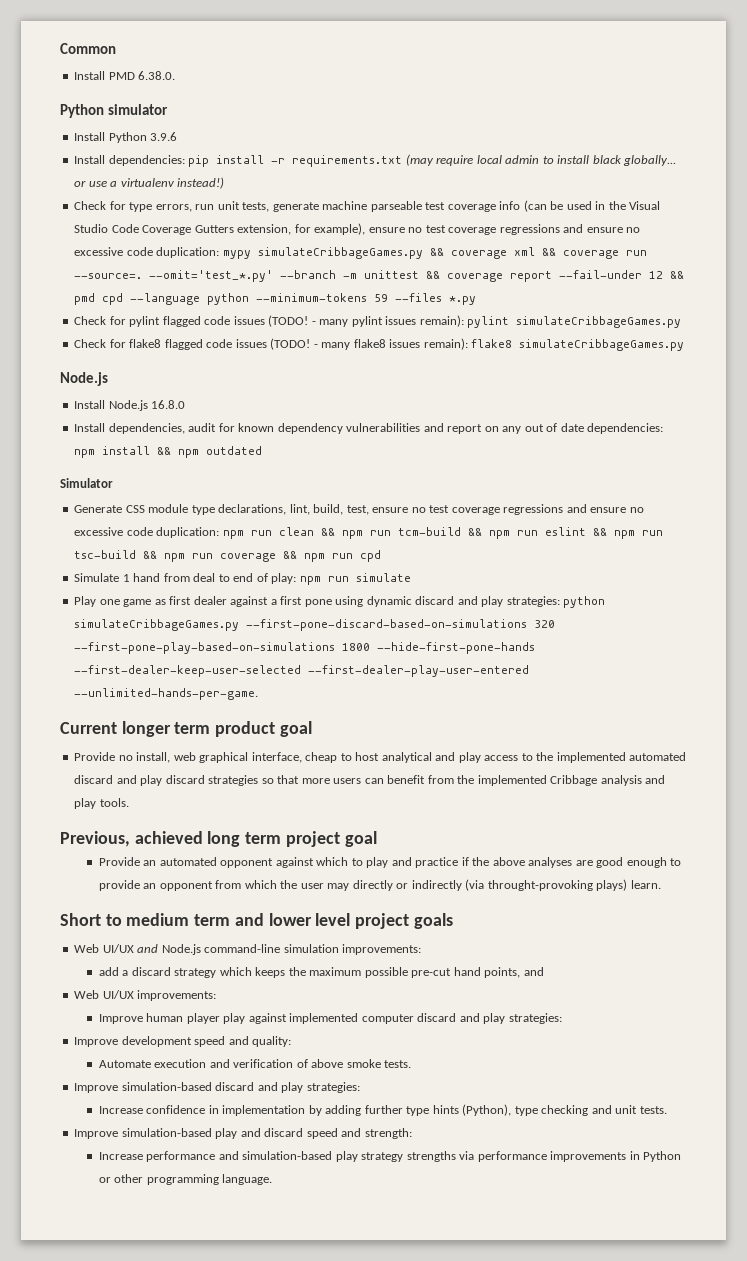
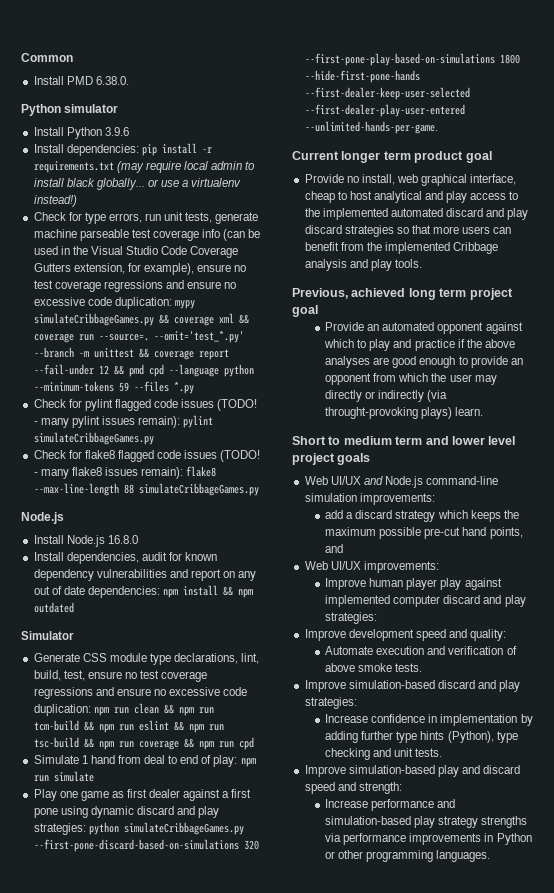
(513, 343) none -> [33,483,134,496] --max-line-length 88
[222,1174,273,1185] language. -> [436,850,491,862] languages.

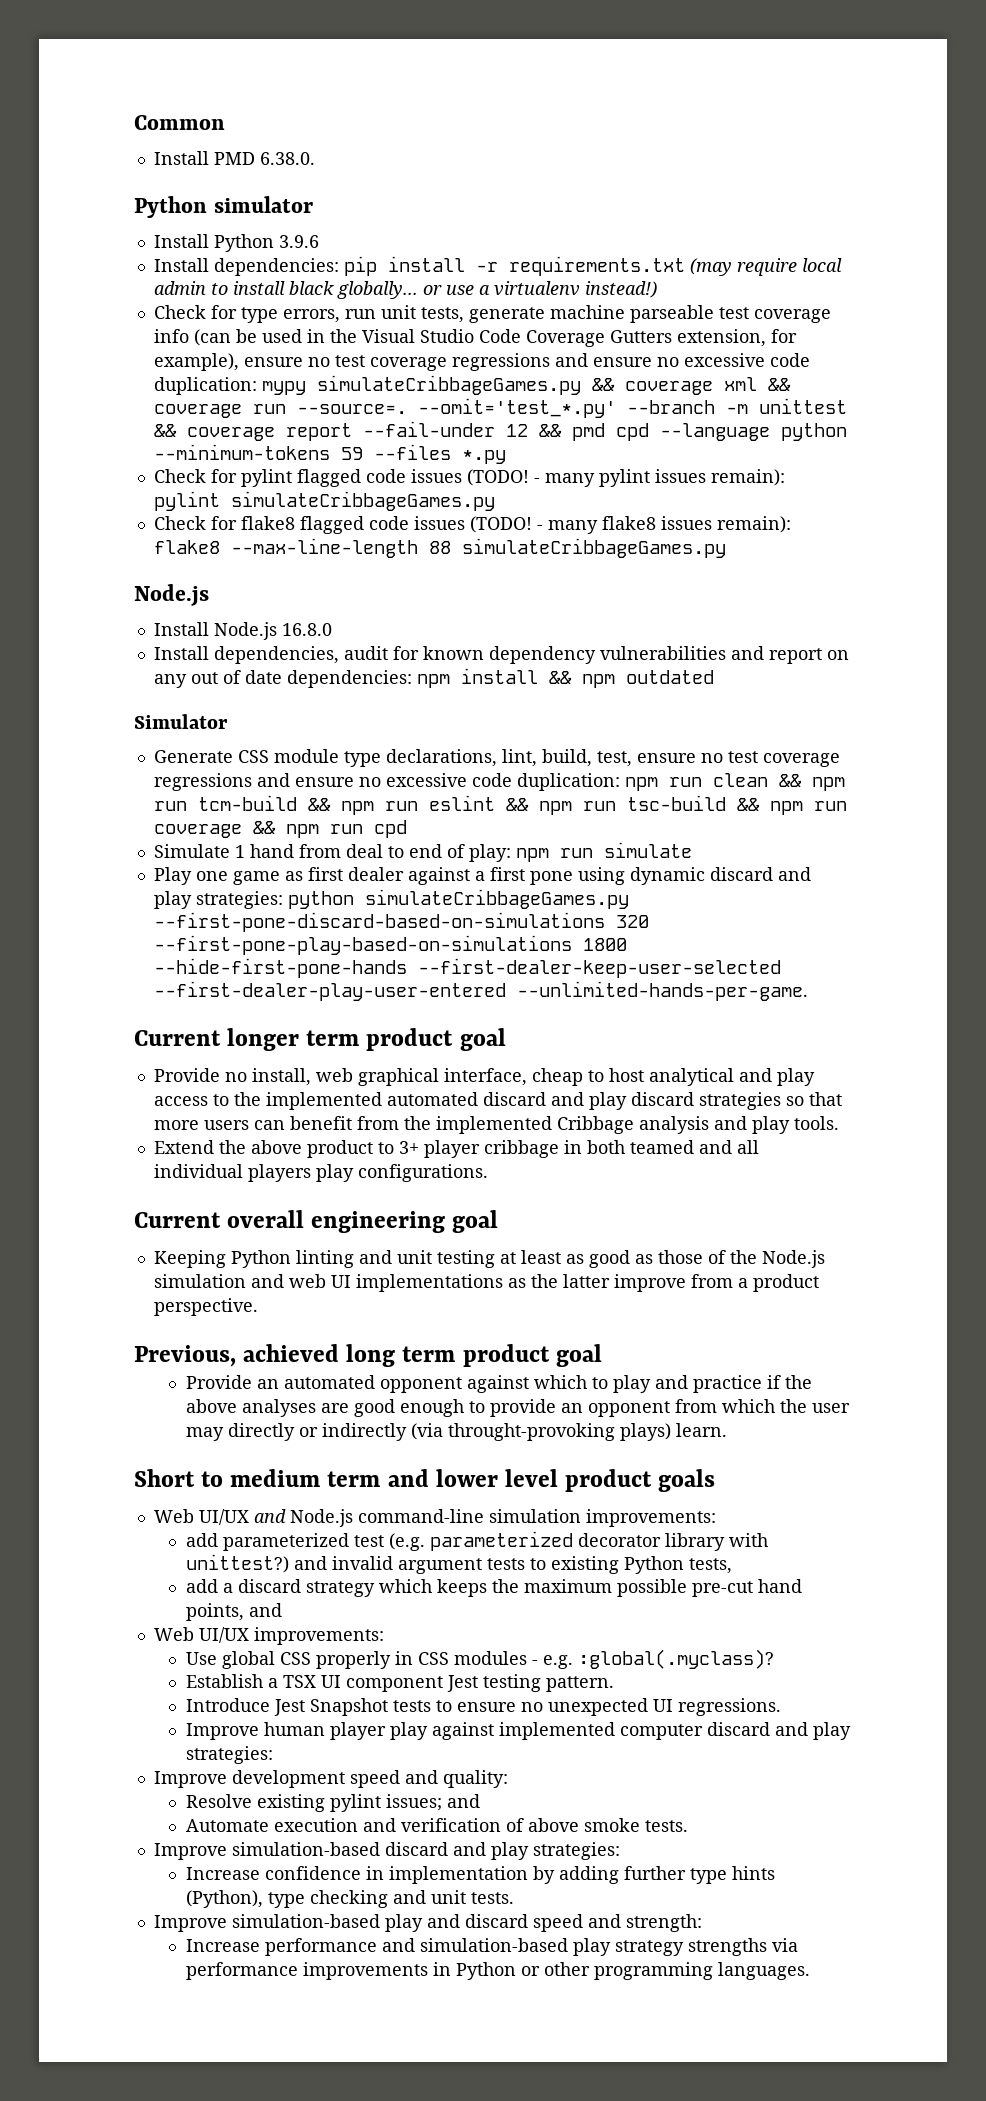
(422, 263) none -> [153,1140,759,1158] [153,1164,488,1182] [134,1210,499,1233] [153,1250,825,1268] [153,1274,819,1292] [153,1298,258,1316] // Extend the above product to 3+ player cribbage in both teamed and all individual players play configurations. // Current overall engineering goal // Keeping Python linting and unit testing at least as good as those of the Node.js simulation and web UI implementations as the latter improve from a product perspective.
[469,288,513,300] project -> [462,1344,550,1367] product
[292,453,335,465] project -> [565,1469,653,1492] product
(435, 499) none -> [185,1531,768,1551] [185,1554,732,1574] // add parameterized test (e.g. parameterized decorator library with unittest?) and invalid argument tests to existing Python tests,
(439, 567) none -> [185,1649,774,1669] [185,1674,614,1692] [185,1698,781,1716] // Use global CSS properly in CSS modules - e.g. :global(.myclass)? // Establish a TSX UI component Jest testing pattern. // Introduce Jest Snapshot tests to ensure no unexpected UI regressions.
(507, 635) none -> [185,1794,480,1812] // Resolve existing pylint issues; and

